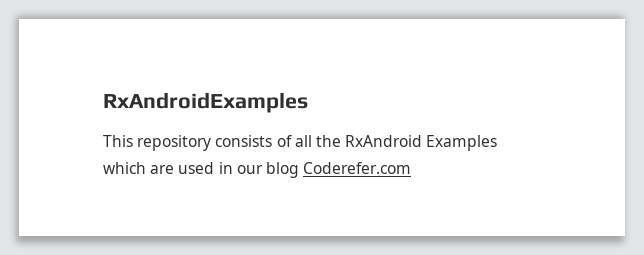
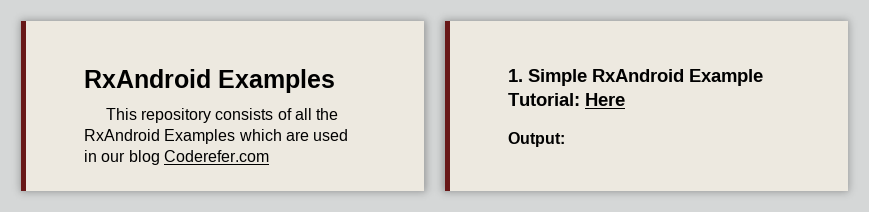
[103,92,308,113] RxAndroidExamples -> [84,69,335,93] RxAndroid Examples
(412, 168) none -> [508,69,763,86] [508,93,625,106] [508,132,565,147] // 1. Simple RxAndroid Example Tutorial: Here // Output:

